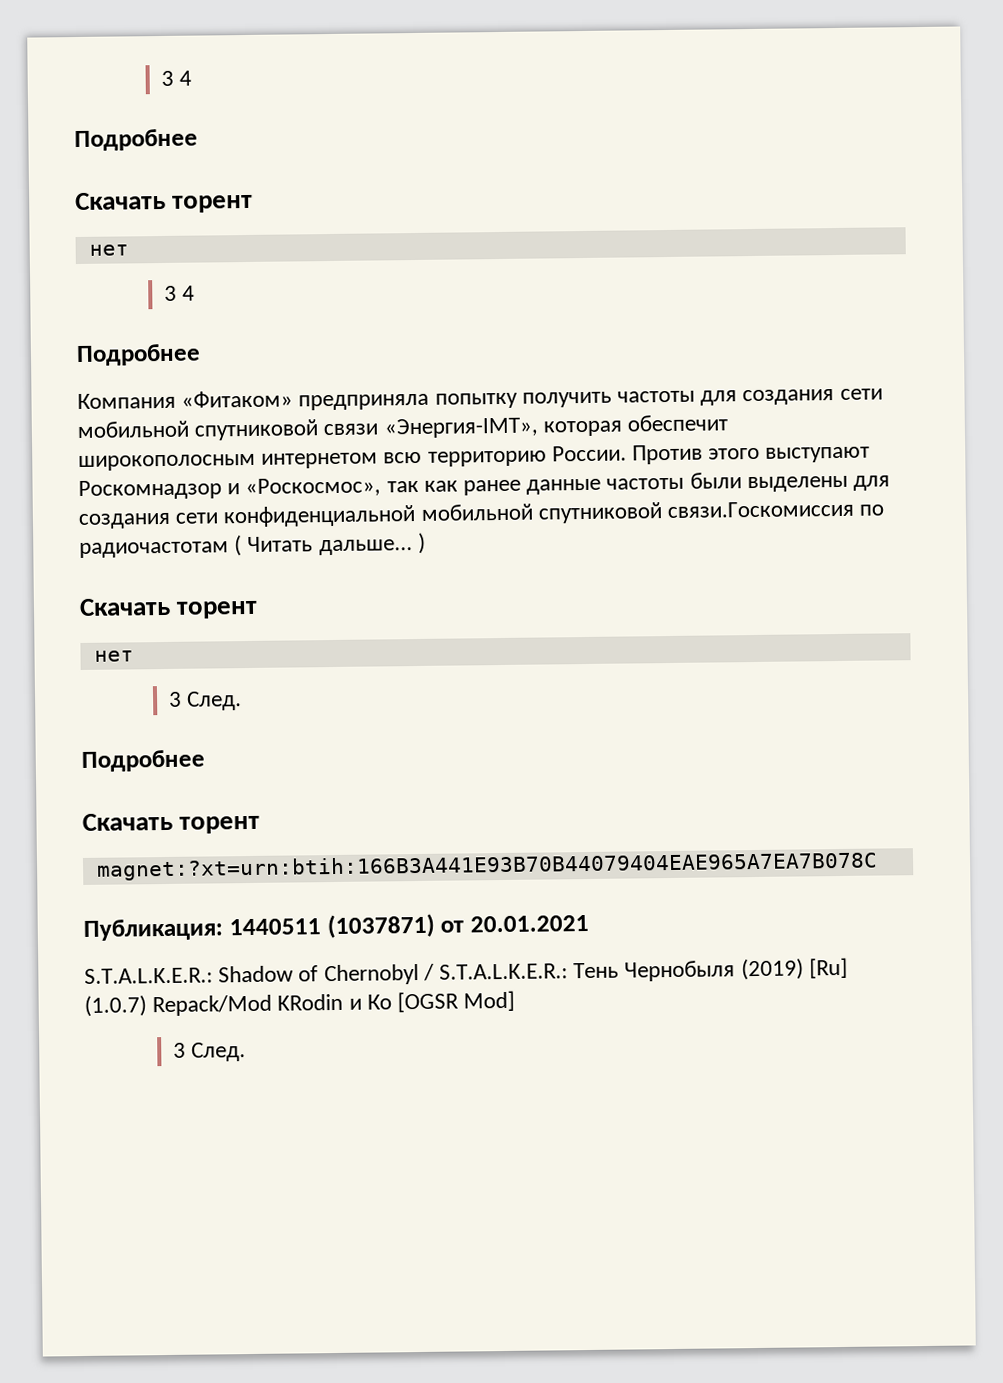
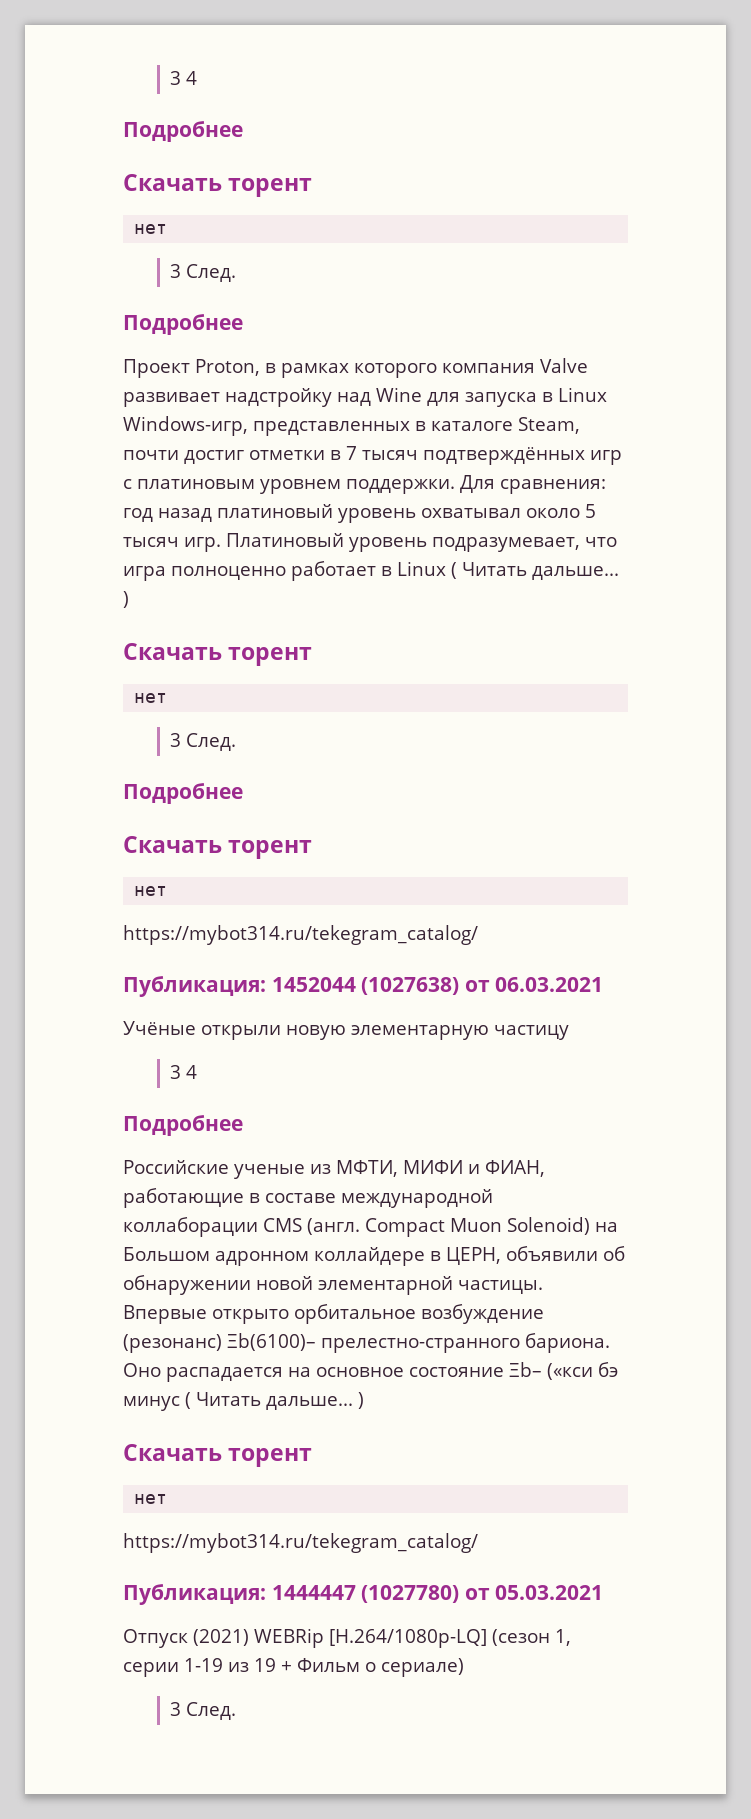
[182,285,196,301] [76,343,201,367] [77,388,883,411] [77,414,729,441] [78,444,871,472] [78,472,891,501] [78,500,885,530] [79,541,229,559] 4 // Подробнее // Компания «Фитаком» предприняла попытку получить частоты для создания сети мобильной спутниковой связи «Энергия-IMT», которая обеспечит широкополосным интернетом всю территорию России. Против этого выступают Роскомнадзор и «Роскосмос», так как ранее данные частоты были выделены для создания сети конфиденциальной мобильной спутниковой связи.Госкомиссия по радиочастотам -> [186,264,237,282] [123,314,243,335] [123,358,588,378] [123,387,607,407] [123,416,580,436] [123,446,622,465] [123,475,606,494] [123,504,596,523] [123,533,617,552] [123,561,446,581] След. // Подробнее // Проект Proton, в рамках которого компания Valve развивает надстройку над Wine для запуска в Linux Windows-игр, представленных в каталоге Steam, почти достиг отметки в 7 тысяч подтверждённых игр с платиновым уровнем поддержки. Для сравнения: год назад платиновый уровень охватывал около 5 тысяч игр. Платиновый уровень подразумевает, что игра полноценно работает в Linux
[95,851,878,881] [83,913,589,941] [84,957,848,986] [84,990,516,1017] magnet:?xt=urn:btih:166B3A441E93B70B44079404EAE965A7EA7B078C // Публикация: 1440511 (1037871) от 20.01.2021 // S.T.A.L.K.E.R.: Shadow of Chernobyl / S.T.A.L.K.E.R.: Тень Чернобыля (2019) [Ru] (1.0.7) Repack/Mod KRodin и Ко [OGSR Mod] -> [134,886,168,896] [123,925,478,945] [123,976,604,997] [123,1021,569,1040] [170,1065,198,1079] [123,1115,243,1136] [123,1160,545,1179] [123,1188,493,1208] [123,1217,618,1237] [123,1246,625,1266] [123,1275,543,1295] [123,1304,544,1324] [123,1333,610,1353] [123,1362,618,1382] [123,1392,364,1411] [123,1444,313,1467] [134,1494,168,1504] [123,1533,478,1553] [123,1584,604,1605] [123,1628,571,1648] [123,1658,464,1677] нет // https://mybot314.ru/tekegram_catalog/ // Публикация: 1452044 (1027638) от 06.03.2021 // Учёные открыли новую элементарную частицу // 3 4 // Подробнее // Российские ученые из МФТИ, МИФИ и ФИАН, работающие в составе международной коллаборации CMS (англ. Compact Muon Solenoid) на Большом адронном коллайдере в ЦЕРН, объявили об обнаружении новой элементарной частицы. Впервые открыто орбитальное возбуждение (резонанс) Ξb(6100)– прелестно-странного бариона. Оно распадается на основное состояние Ξb– («кси бэ минус ( Читать дальше... ) // Скачать торент // нет // https://mybot314.ru/tekegram_catalog/ // Публикация: 1444447 (1027780) от 05.03.2021 // Отпуск (2021) WEBRip [H.264/1080p-LQ] (сезон 1, серии 1-19 из 19 + Фильм о сериале)

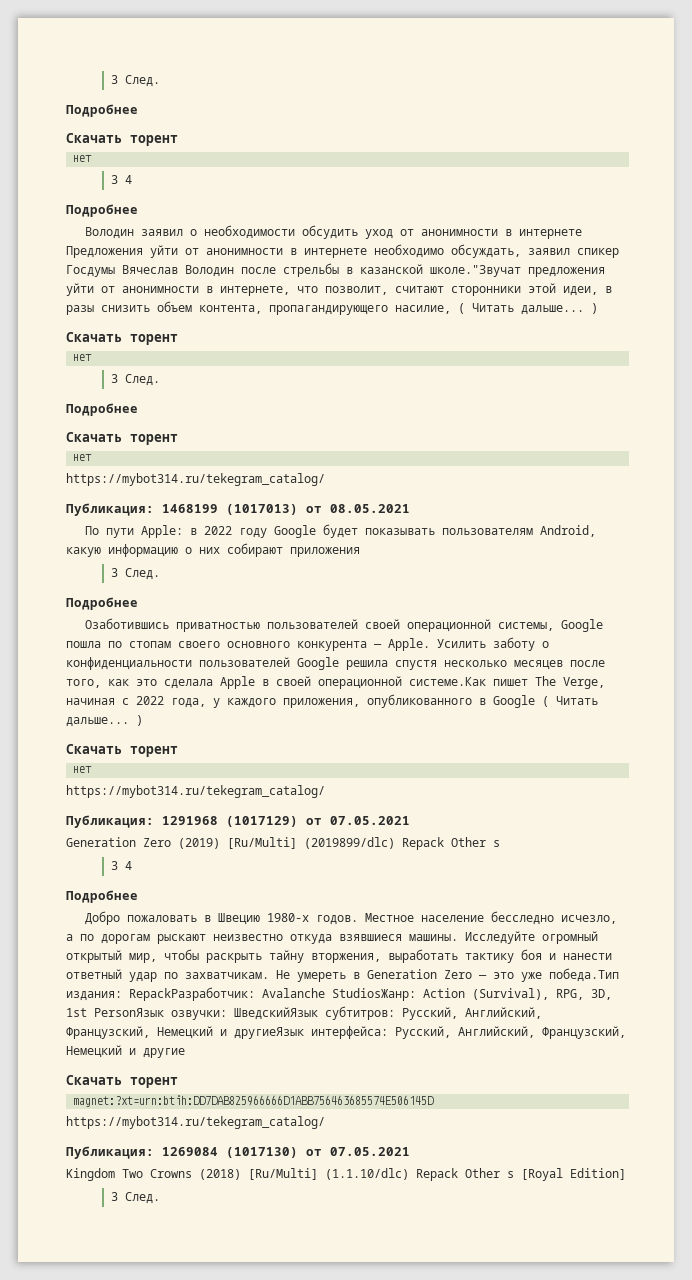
[170,71,198,85] 3 4 -> [110,75,160,87] 3 След.
[186,264,237,282] [123,314,243,335] [123,358,588,378] [123,387,607,407] [123,416,580,436] [123,446,622,465] [123,475,606,494] [123,504,596,523] [123,533,617,552] [123,561,446,581] След. // Подробнее // Проект Proton, в рамках которого компания Valve развивает надстройку над Wine для запуска в Linux Windows-игр, представленных в каталоге Steam, почти достиг отметки в 7 тысяч подтверждённых игр с платиновым уровнем поддержки. Для сравнения: год назад платиновый уровень охватывал около 5 тысяч игр. Платиновый уровень подразумевает, что игра полноценно работает в Linux -> [124,175,132,184] [66,204,138,217] [85,225,583,239] [66,244,619,258] [66,263,605,277] [66,283,612,296] [66,301,451,315] 4 // Подробнее // Володин заявил о необходимости обсудить уход от анонимности в интернете Предложения уйти от анонимности в интернете необходимо обсуждать, заявил спикер Госдумы Вячеслав Володин после стрельбы в казанской школе."Звучат предложения уйти от анонимности в интернете, что позволит, считают сторонники этой идеи, в разы снизить объем контента, пропагандирующего насилие,
[271,977,604,995] [123,1021,569,1040] [170,1065,198,1079] [123,1115,243,1136] [123,1160,545,1179] [123,1188,493,1208] [123,1217,618,1237] [123,1246,625,1266] [123,1275,543,1295] [123,1304,544,1324] [123,1333,610,1353] [123,1362,618,1382] [123,1396,180,1411] 1452044 (1027638) от 06.03.2021 // Учёные открыли новую элементарную частицу // 3 4 // Подробнее // Российские ученые из МФТИ, МИФИ и ФИАН, работающие в составе международной коллаборации CMS (англ. Compact Muon Solenoid) на Большом адронном коллайдере в ЦЕРН, объявили об обнаружении новой элементарной частицы. Впервые открыто орбитальное возбуждение (резонанс) Ξb(6100)– прелестно-странного бариона. Оно распадается на основное состояние Ξb– («кси бэ минус -> [162,504,410,515] [85,524,597,538] [66,543,360,557] [110,568,160,580] [66,597,138,610] [85,618,604,632] [66,637,549,651] [66,657,605,670] [66,676,605,689] [66,694,535,708] 1468199 (1017013) от 08.05.2021 // По пути Apple: в 2022 году Google будет показывать пользователям Android, какую информацию о них собирают приложения // 3 След. // Подробнее // Озаботившись приватностью пользователей своей операционной системы, Google пошла по стопам своего основного конкурента — Apple. Усилить заботу о конфиденциальности пользователей Google решила спустя несколько месяцев после того, как это сделала Apple в своей операционной системе.Как пишет The Verge, начиная с 2022 года, у каждого приложения, опубликованного в Google
[271,1585,604,1603] [123,1628,571,1648] [123,1658,464,1677] 1444447 (1027780) от 05.03.2021 // Отпуск (2021) WEBRip [H.264/1080p-LQ] (сезон 1, серии 1-19 из 19 + Фильм о сериале) -> [162,816,410,827] [66,837,500,850] [110,861,132,870] [66,890,138,903] [85,911,618,925] [66,931,598,944] [66,949,612,963] [66,968,619,982] [66,987,612,1001] [66,1006,542,1020] [66,1026,626,1039] [66,1045,185,1058] [66,1075,178,1088] [73,1095,435,1107] [66,1116,325,1129] [66,1146,410,1159] [66,1168,626,1181] 1291968 (1017129) от 07.05.2021 // Generation Zero (2019) [Ru/Multi] (2019899/dlc) Repack Other s // 3 4 // Подробнее // Добро пожаловать в Швецию 1980-х годов. Местное население бесследно исчезло, а по дорогам рыскают неизвестно откуда взявшиеся машины. Исследуйте огромный открытый мир, чтобы раскрыть тайну вторжения, выработать тактику боя и нанести ответный удар по захватчикам. Не умереть в Generation Zero — это уже победа.Тип издания: RepackРазработчик: Avalanche StudiosЖанр: Action (Survival), RPG, 3D, 1st PersonЯзык озвучки: ШведскийЯзык субтитров: Русский, Английский, Французский, Немецкий и другиеЯзык интерфейса: Русский, Английский, Французский, Немецкий и другие // Скачать торент // magnet:?xt=urn:btih:DD7DAB825966666D1ABB756463685574E506145D // https://mybot314.ru/tekegram_catalog/ // Публикация: 1269084 (1017130) от 07.05.2021 // Kingdom Two Crowns (2018) [Ru/Multi] (1.1.10/dlc) Repack Other s [Royal Edition]

